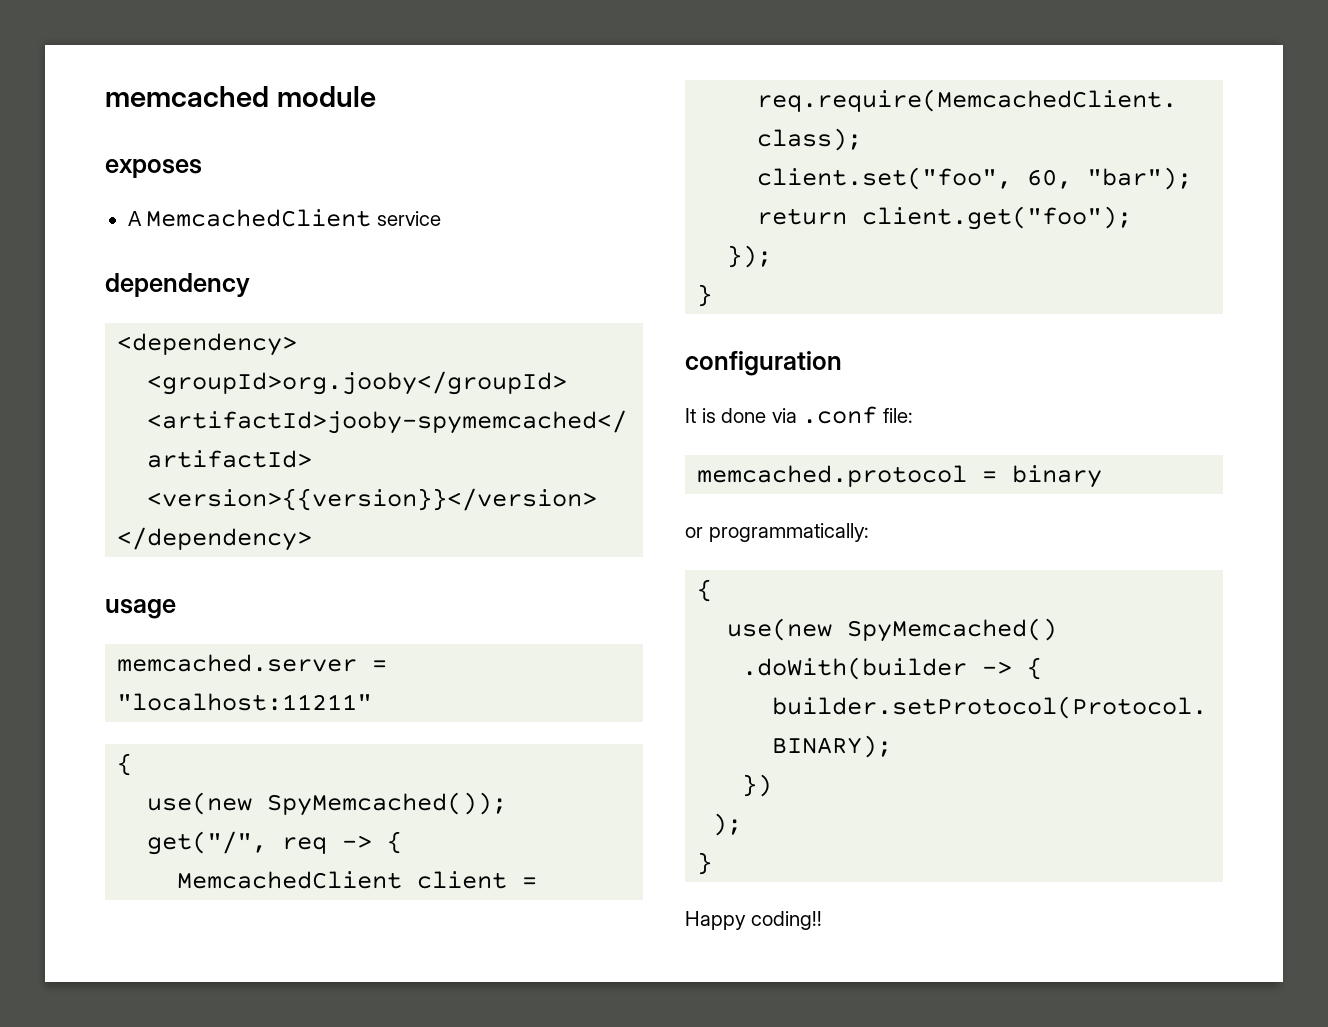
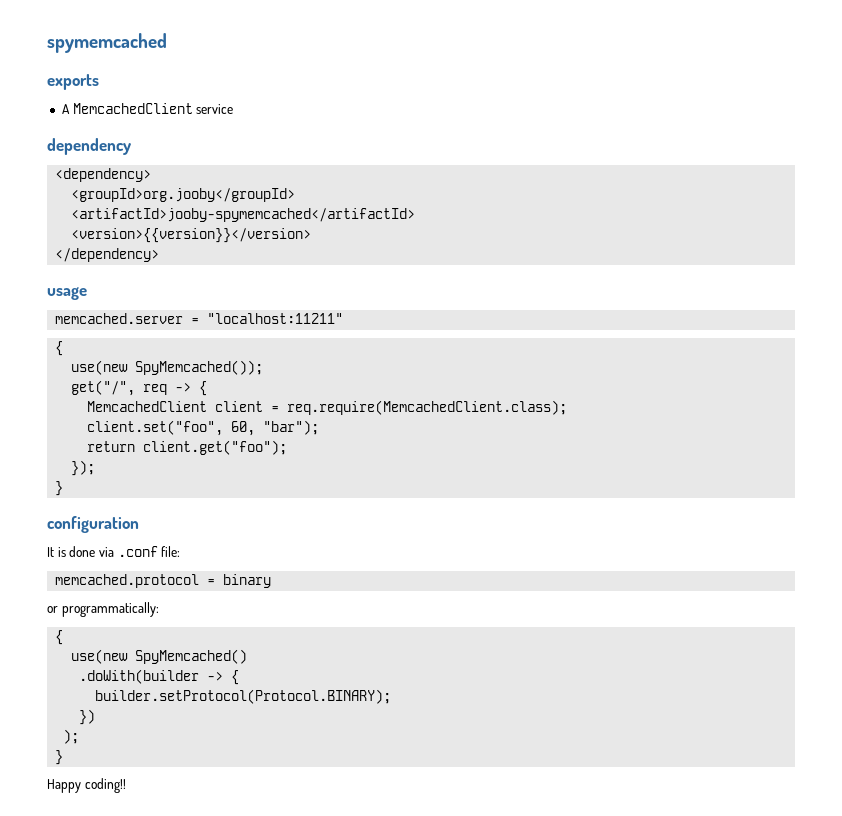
[105,86,376,107] [105,159,202,178] memcached module // exposes -> [47,33,167,53] [47,74,99,90] spymemcached // exports

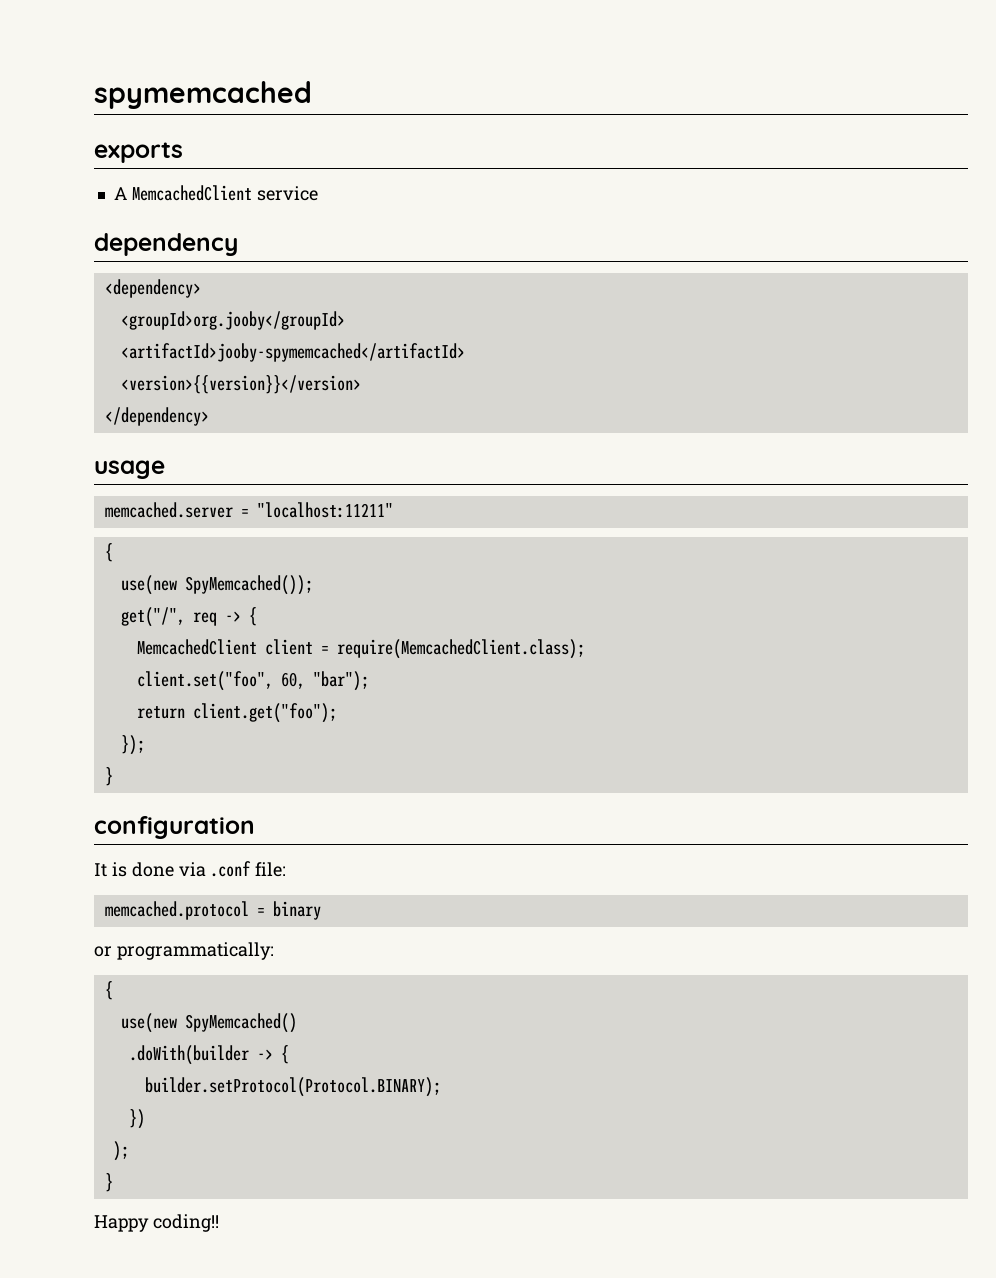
[287,400,568,415] req.require(MemcachedClient.class); -> [336,639,585,659] require(MemcachedClient.class);

